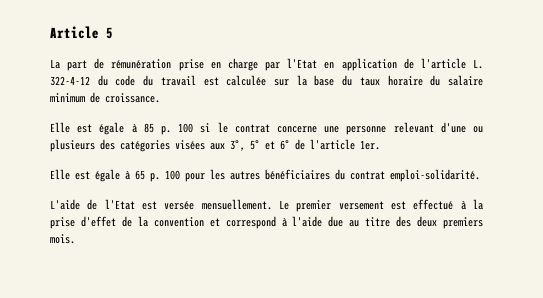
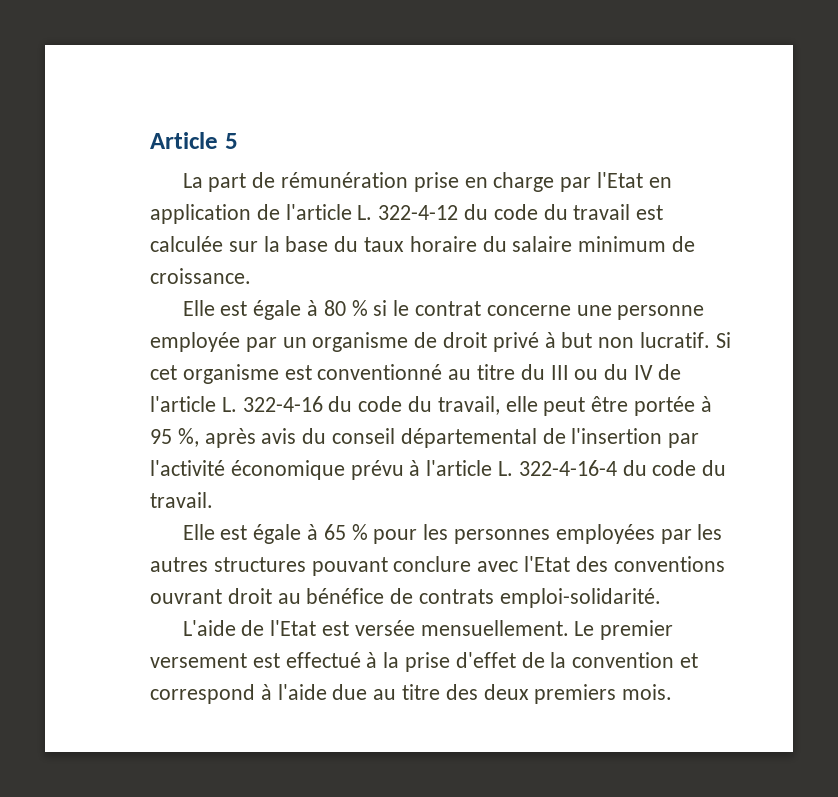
[143,123,194,135] 85 p. 100 -> [323,300,368,316] 80 %
[393,122,483,133] [50,139,380,152] relevant d'une ou plusieurs des catégories visées aux 3°, 5° et 6° de l'article 1er. -> [150,332,731,352] [150,364,681,384] [150,396,712,416] [150,428,700,448] [150,460,727,480] [150,492,213,508] employée par un organisme de droit privé à but non lucratif. Si cet organisme est conventionné au titre du III ou du IV de l'article L. 322-4-16 du code du travail, elle peut être portée à 95 %, après avis du conseil départemental de l'insertion par l'activité économique prévu à l'article L. 322-4-16-4 du code du travail.
[150,169,385,182] p. 100 pour les autres bénéficiaires du contrat -> [351,524,723,544] [150,556,725,576] [150,588,495,604] % pour les personnes employées par les autres structures pouvant conclure avec l'Etat des conventions ouvrant droit au bénéfice de contrats

